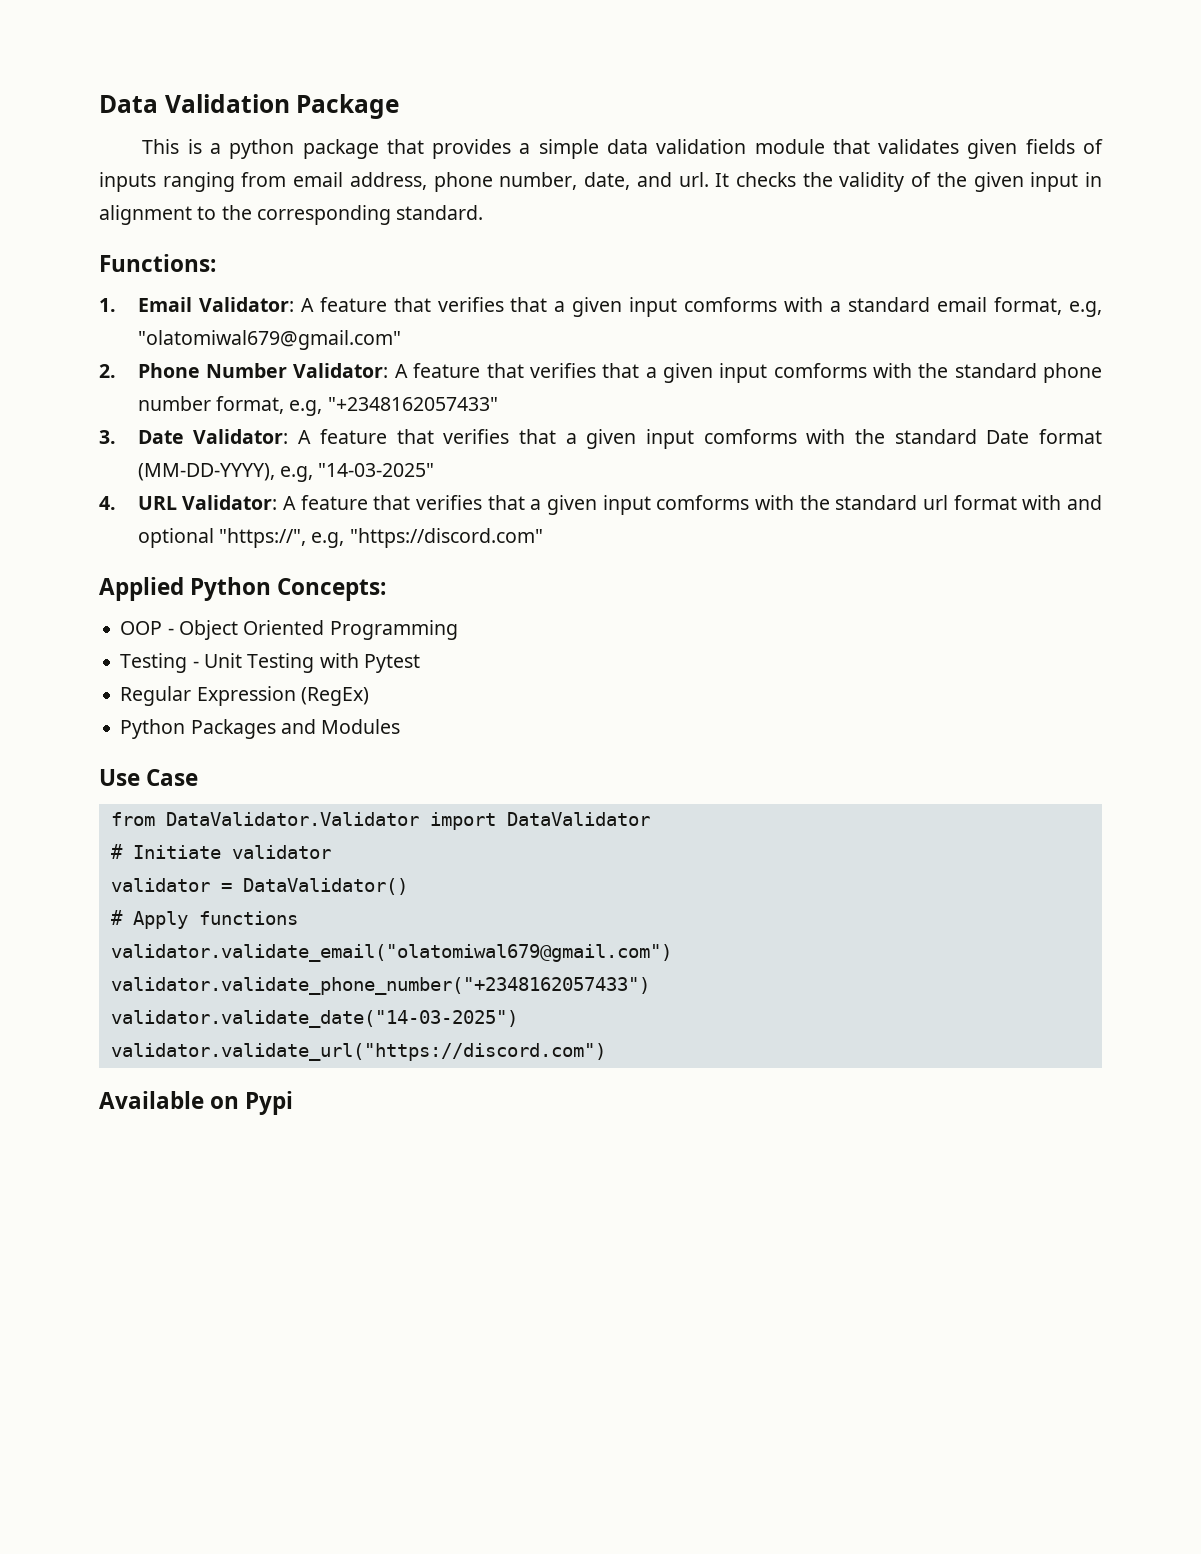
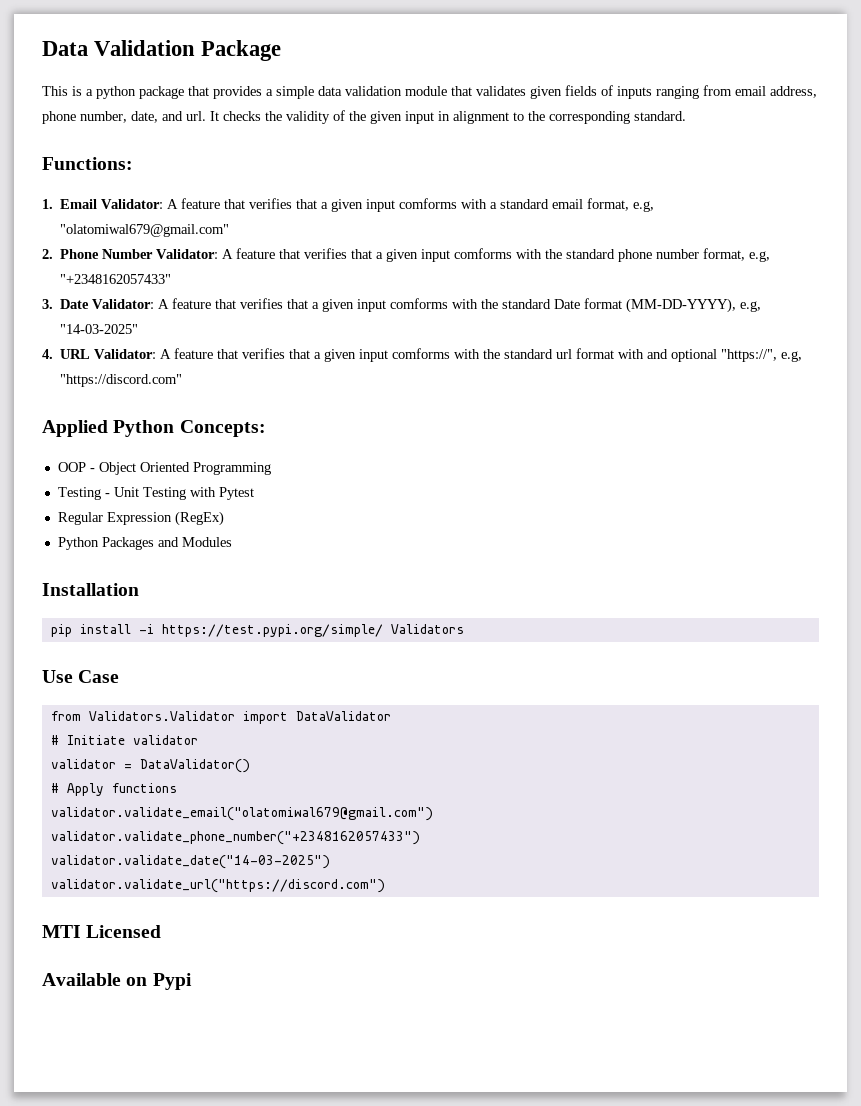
(401, 726) none -> [42,583,139,596] [50,624,464,637] // Installation // pip install -i https://test.pypi.org/simple/ Validators
[165,812,419,826] DataValidator.Validator -> [88,711,235,721] Validators.Validator
(606, 1052) none -> [42,925,162,938] // MTI Licensed

